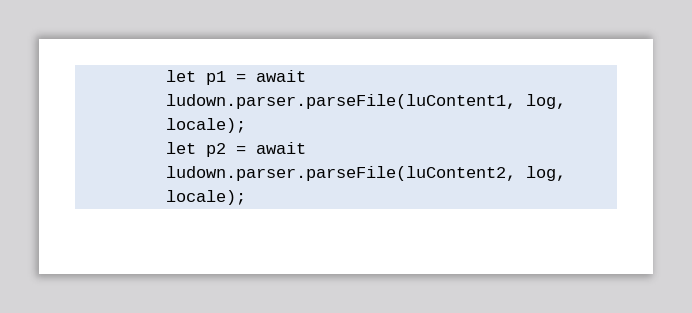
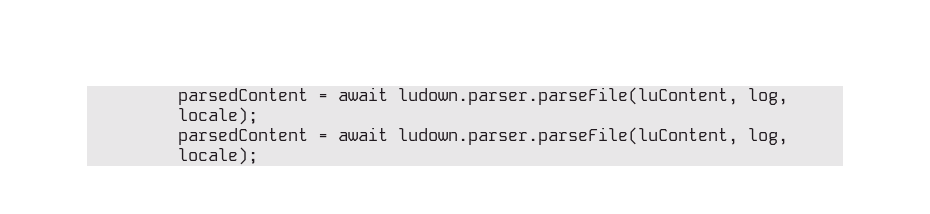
[165,70,306,85] [165,94,516,109] let p1 = await ludown.parser.parseFile(luContent1, -> [177,87,738,105] parsedContent = await ludown.parser.parseFile(luContent,
[165,142,306,157] [165,166,516,181] let p2 = await ludown.parser.parseFile(luContent2, -> [177,127,738,145] parsedContent = await ludown.parser.parseFile(luContent,

